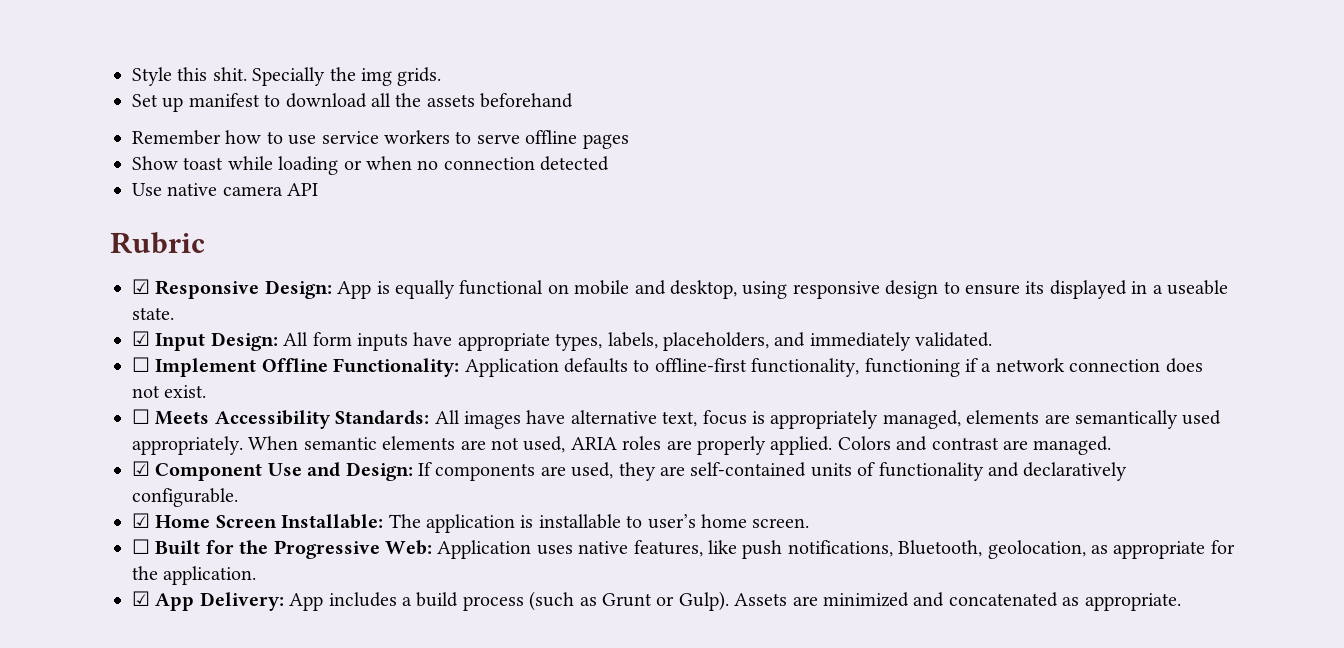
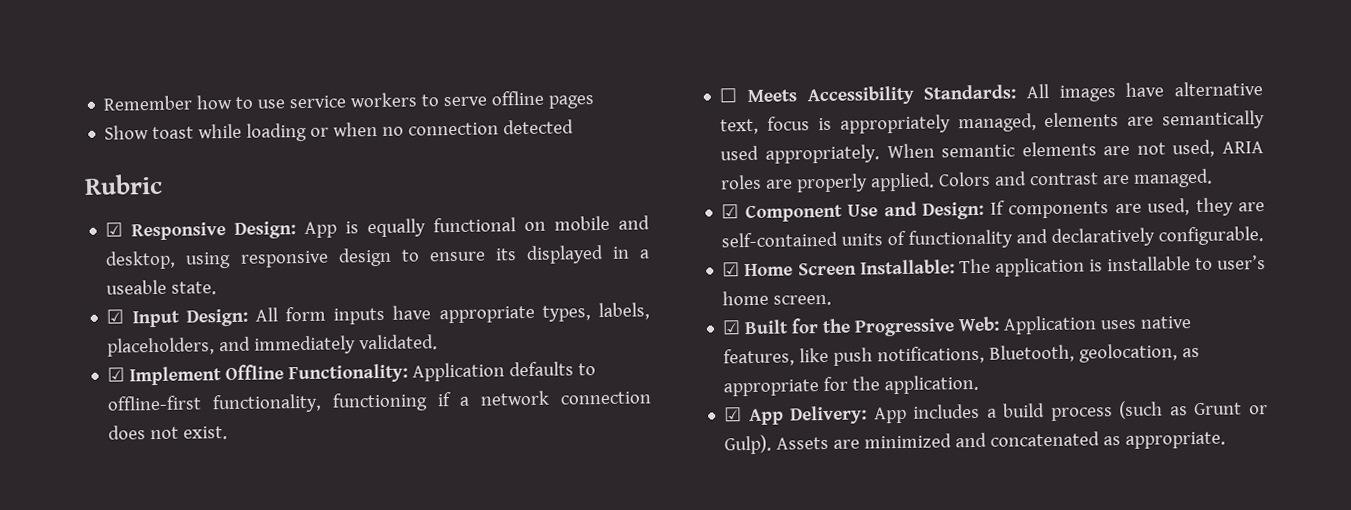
[132,67,442,86] [132,93,574,112] Style this shit. Specially the img grids. // Set up manifest to download all the assets beforehand // -> (103, 103) none
[132,183,319,196] // Use native camera API -> (575, 127) none
[132,357,150,372] ☐ -> [107,367,126,382] ☑
[132,539,150,554] ☐ -> [722,320,742,335] ☑

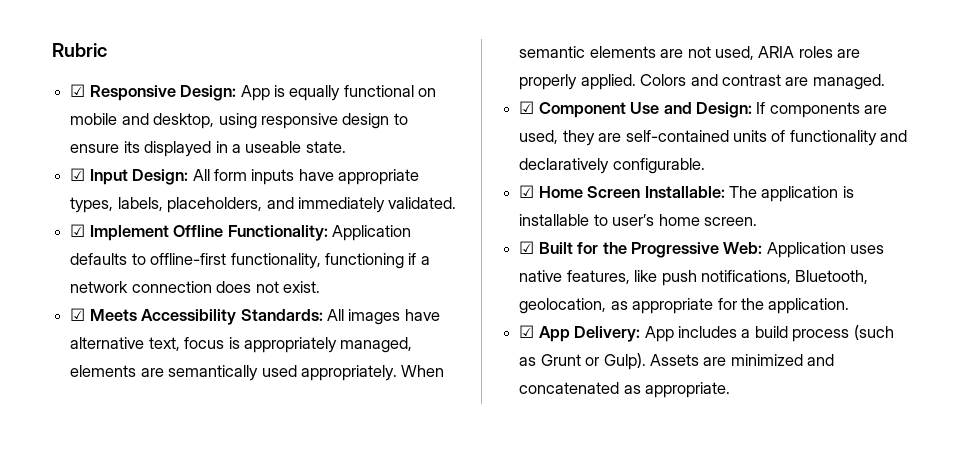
[103,90,596,111] [104,119,575,142] Remember how to use service workers to serve offline pages // Show toast while loading or when no connection detected // -> (52, 50) none
[719,88,738,103] ☐ -> [70,308,86,321] ☑

